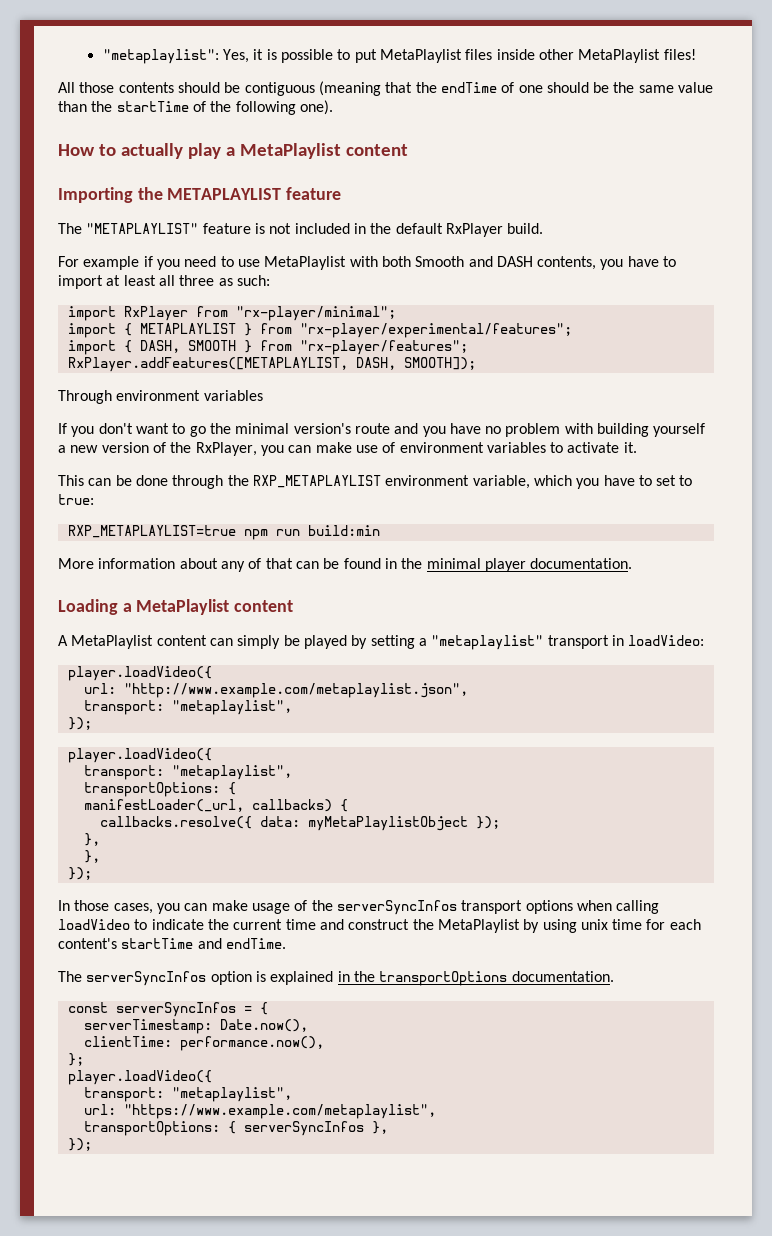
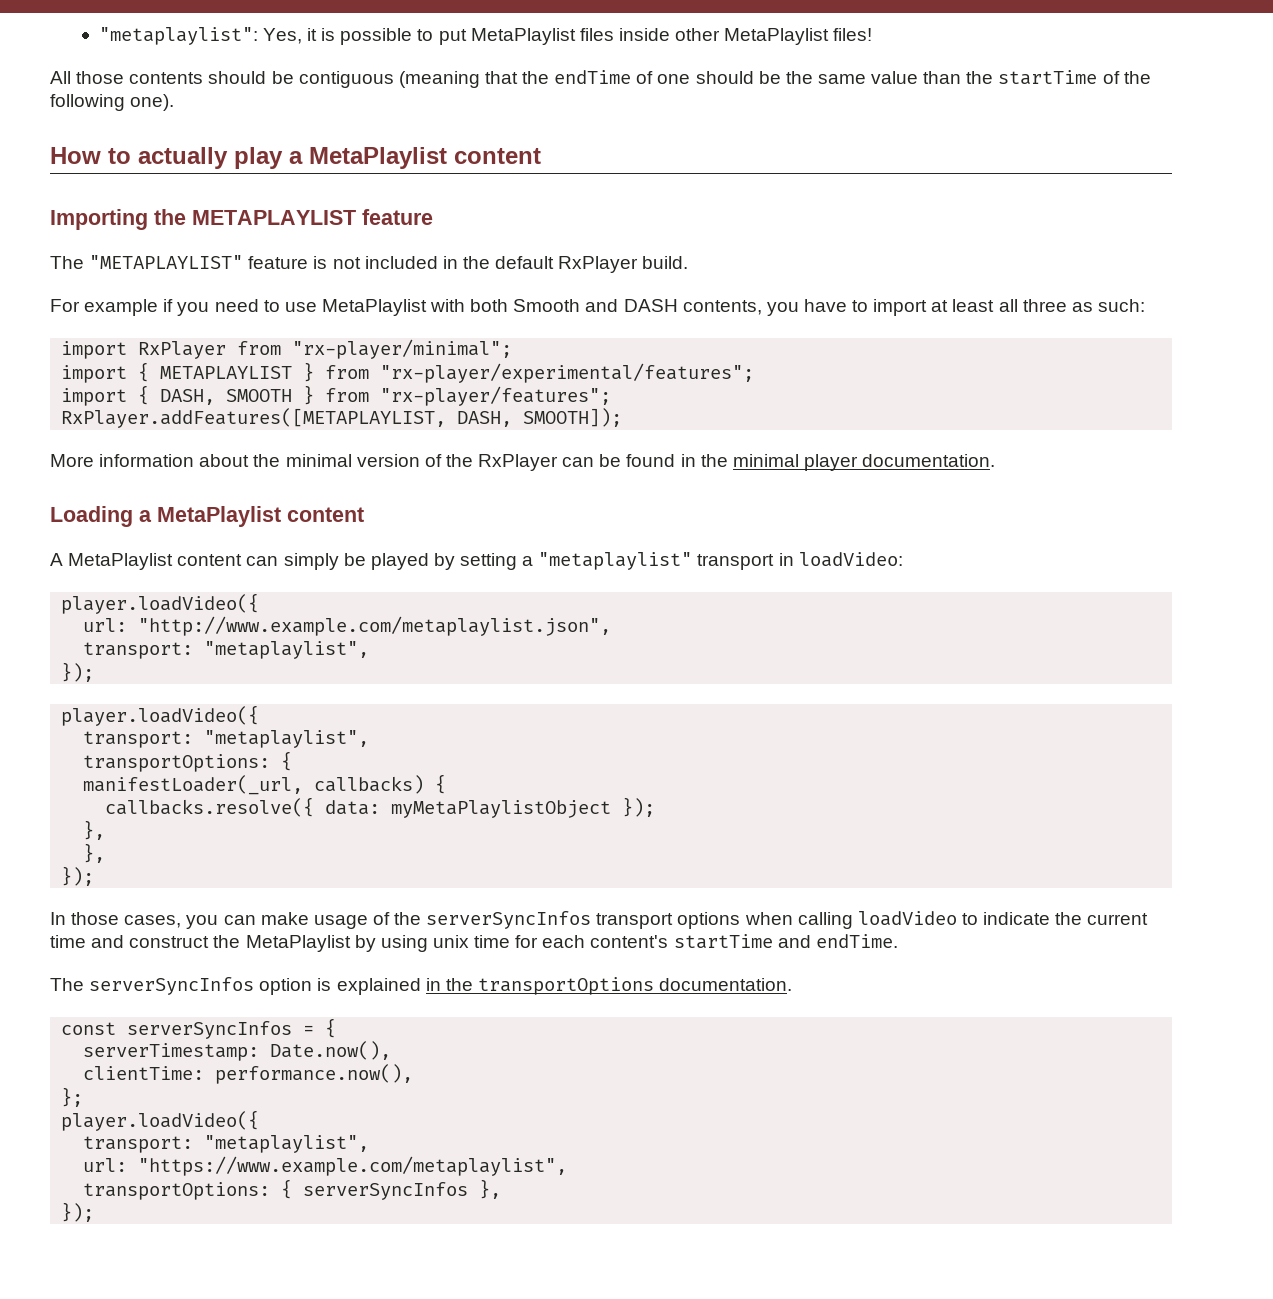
[58,390,263,404] [58,423,706,437] [58,442,637,456] [58,475,693,489] [58,494,94,505] [67,525,380,540] [58,558,293,572] Through environment variables // If you don't want to go the minimal version's route and you have no problem with building yourself a new version of the RxPlayer, you can make use of environment variables to activate it. // This can be done through the RXP_METAPLAYLIST environment variable, which you have to set to true: // RXP_METAPLAYLIST=true npm run build:min // More information about any of that -> [50,454,559,471] More information about the minimal version of the RxPlayer

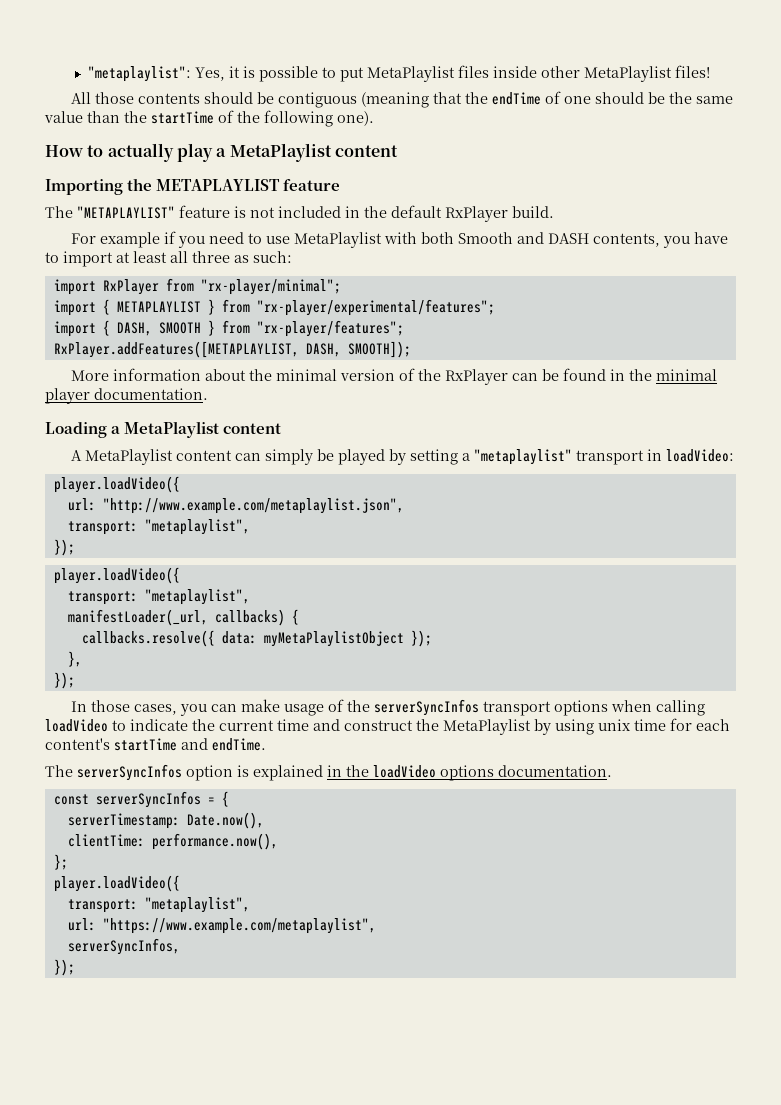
[83,751,293,772] // transportOptions: { -> (250, 597) none
[83,843,106,863] // }, -> (82, 659) none
[477,977,654,995] transportOptions -> [373,765,494,781] loadVideo options
[83,1179,502,1200] transportOptions: { serverSyncInfos }, -> [67,938,180,955] serverSyncInfos,

